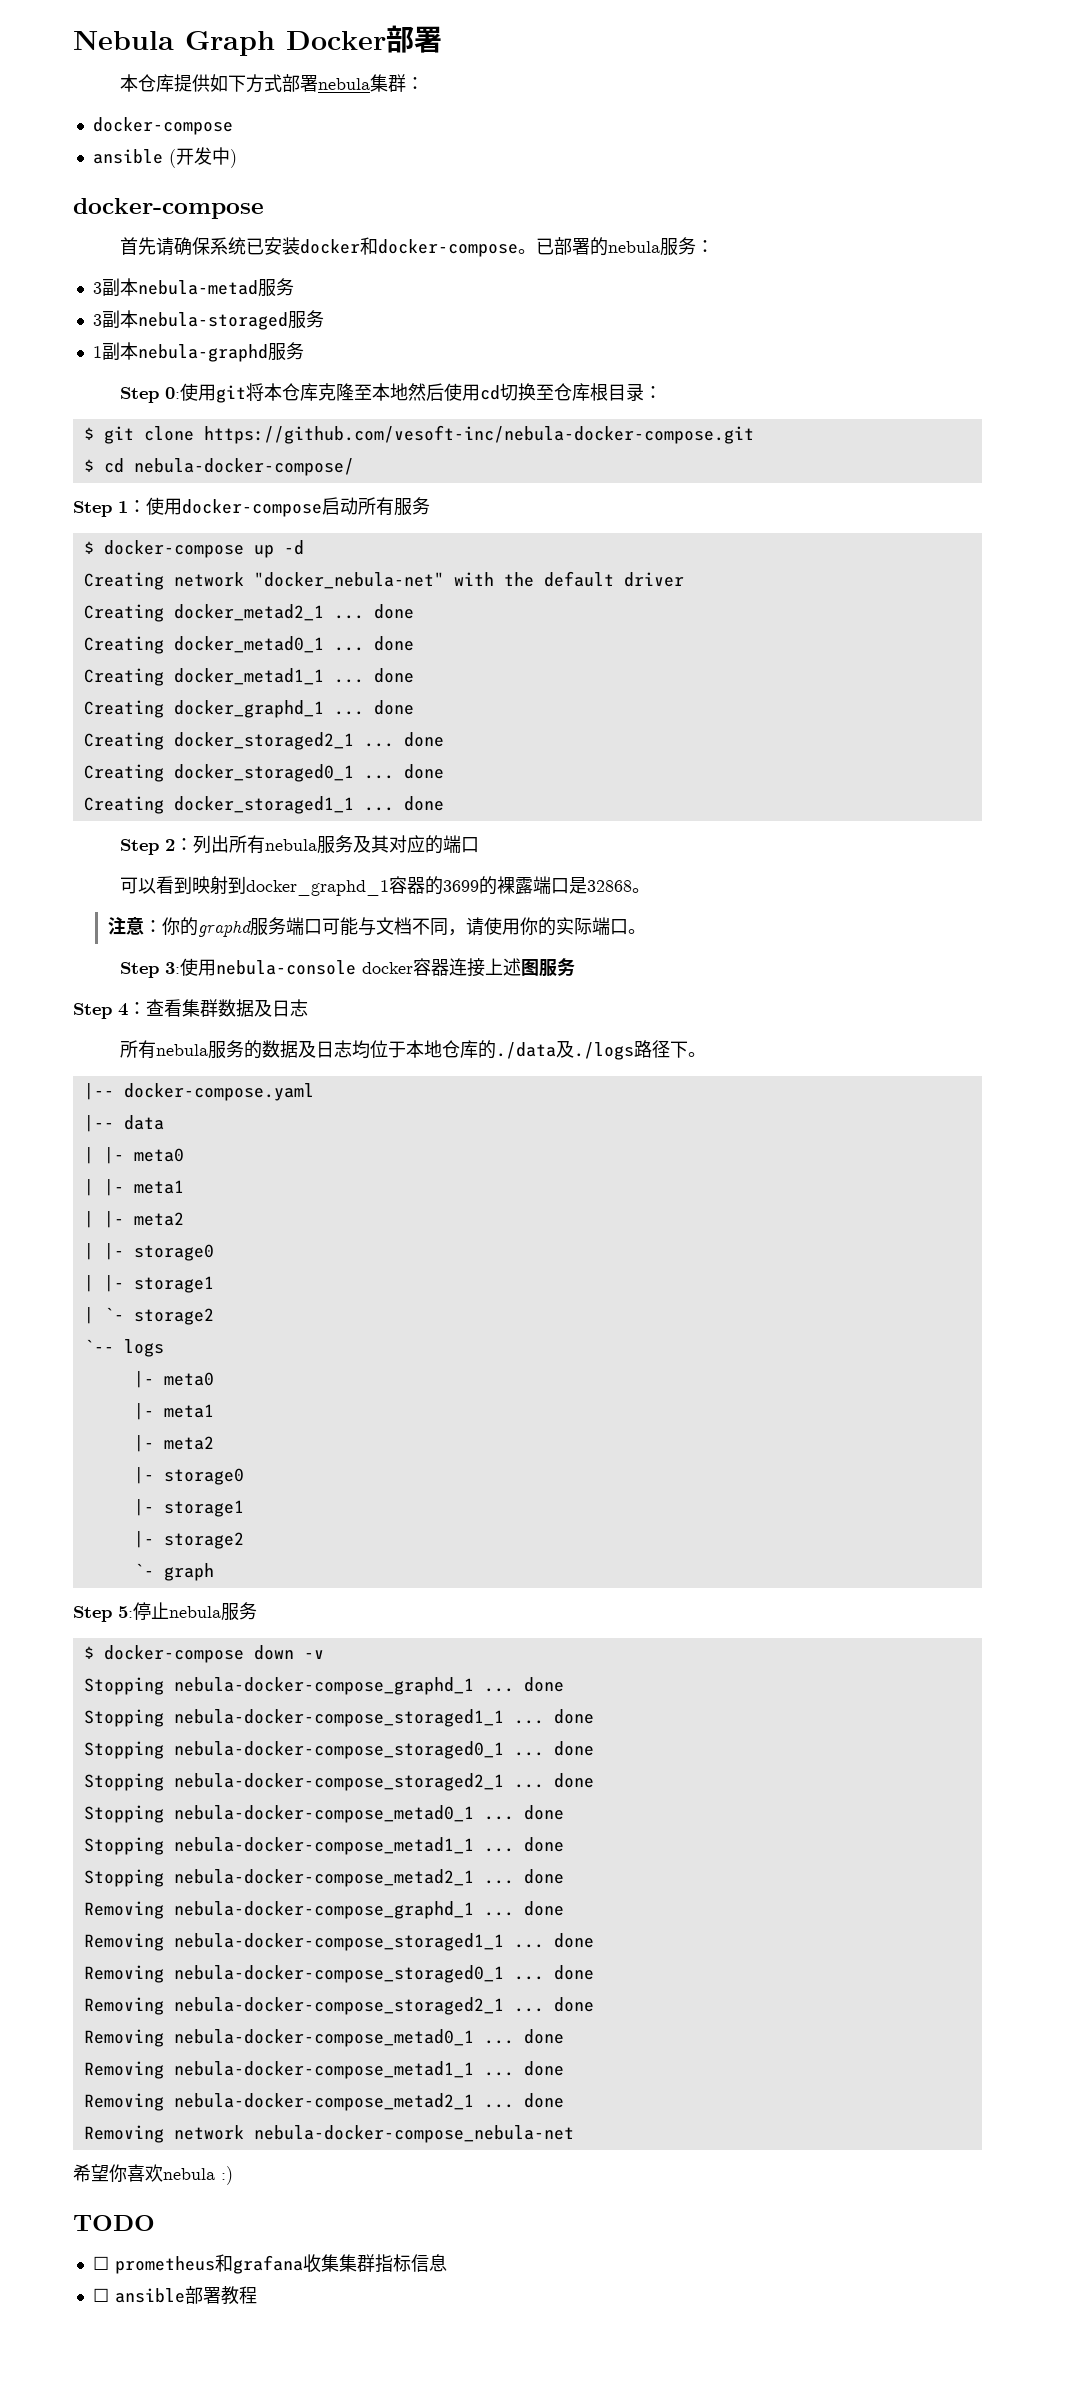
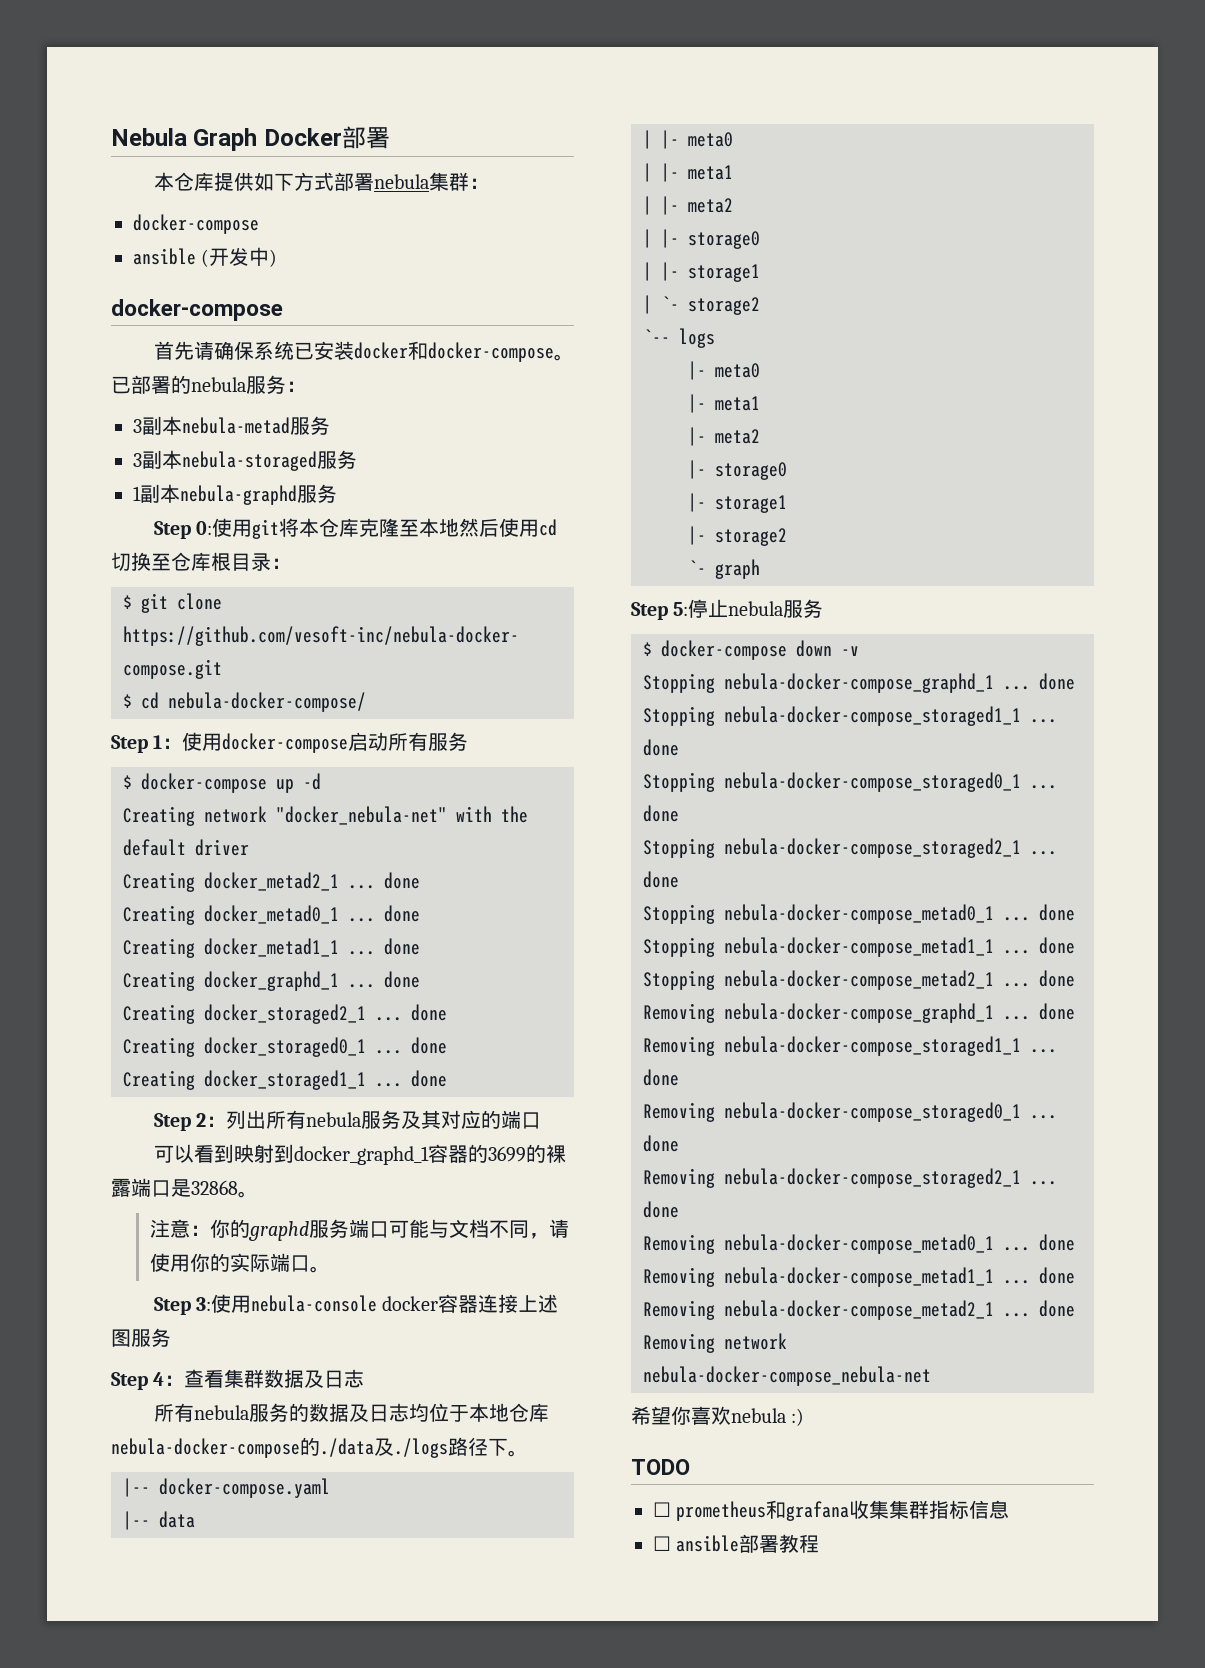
(478, 1049) none -> [111,1438,300,1458] nebula-docker-compose

